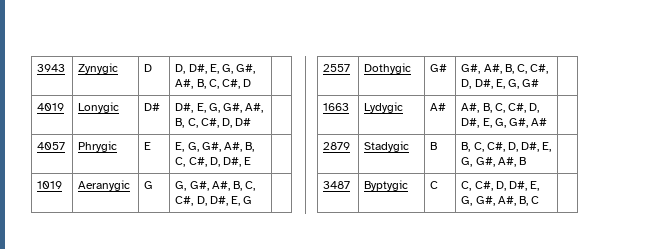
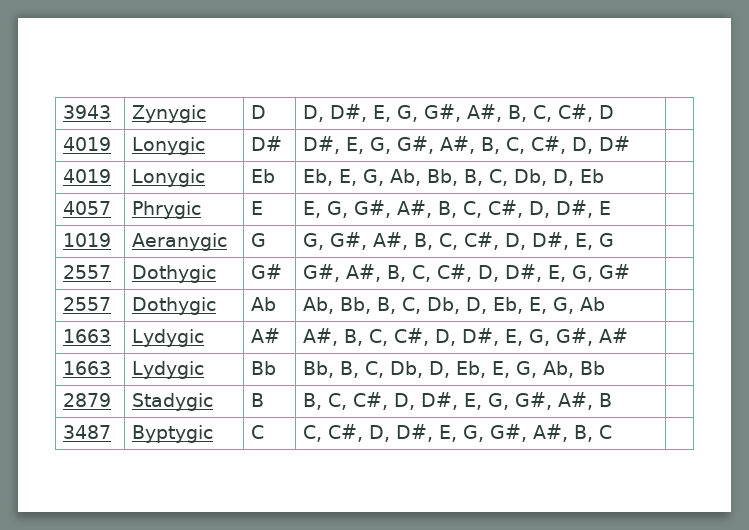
(251, 122) none -> [63,169,112,183] [132,169,206,187] [251,169,276,183] [303,169,605,186] // 4019 | Lonygic | Eb | Eb, E, G, Ab, Bb, B, C, Db, D, Eb |
(539, 83) none -> [63,297,112,311] [132,297,217,315] [251,297,277,311] [303,297,606,314] // 2557 | Dothygic | Ab | Ab, Bb, B, C, Db, D, Eb, E, G, Ab |
(547, 122) none -> [63,361,112,375] [132,361,205,379] [251,361,277,375] [303,361,606,378] // 1663 | Lydygic | Bb | Bb, B, C, Db, D, Eb, E, G, Ab, Bb |

